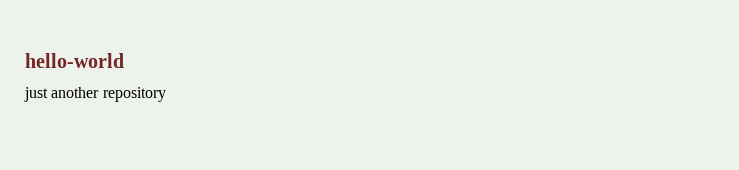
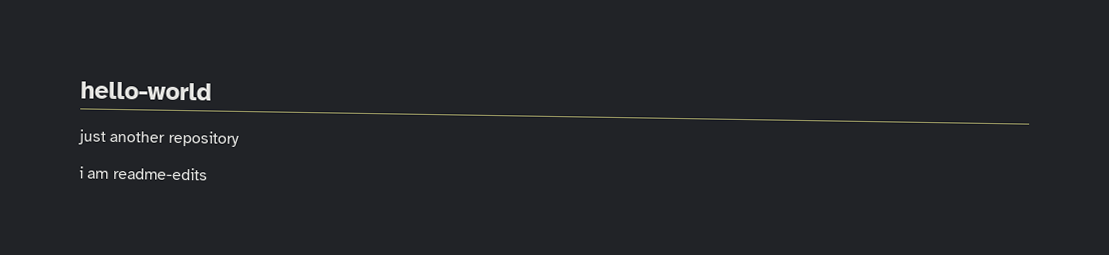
(166, 94) none -> [79,166,208,181] // i am readme-edits

